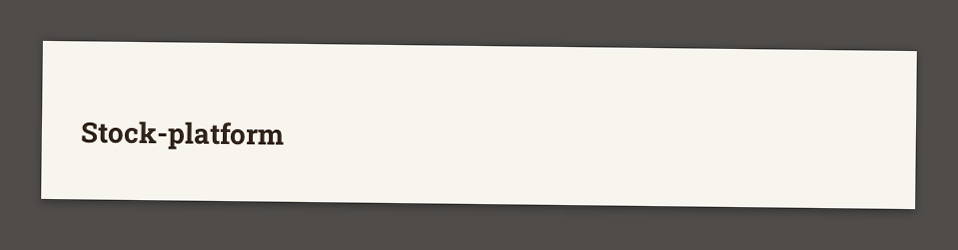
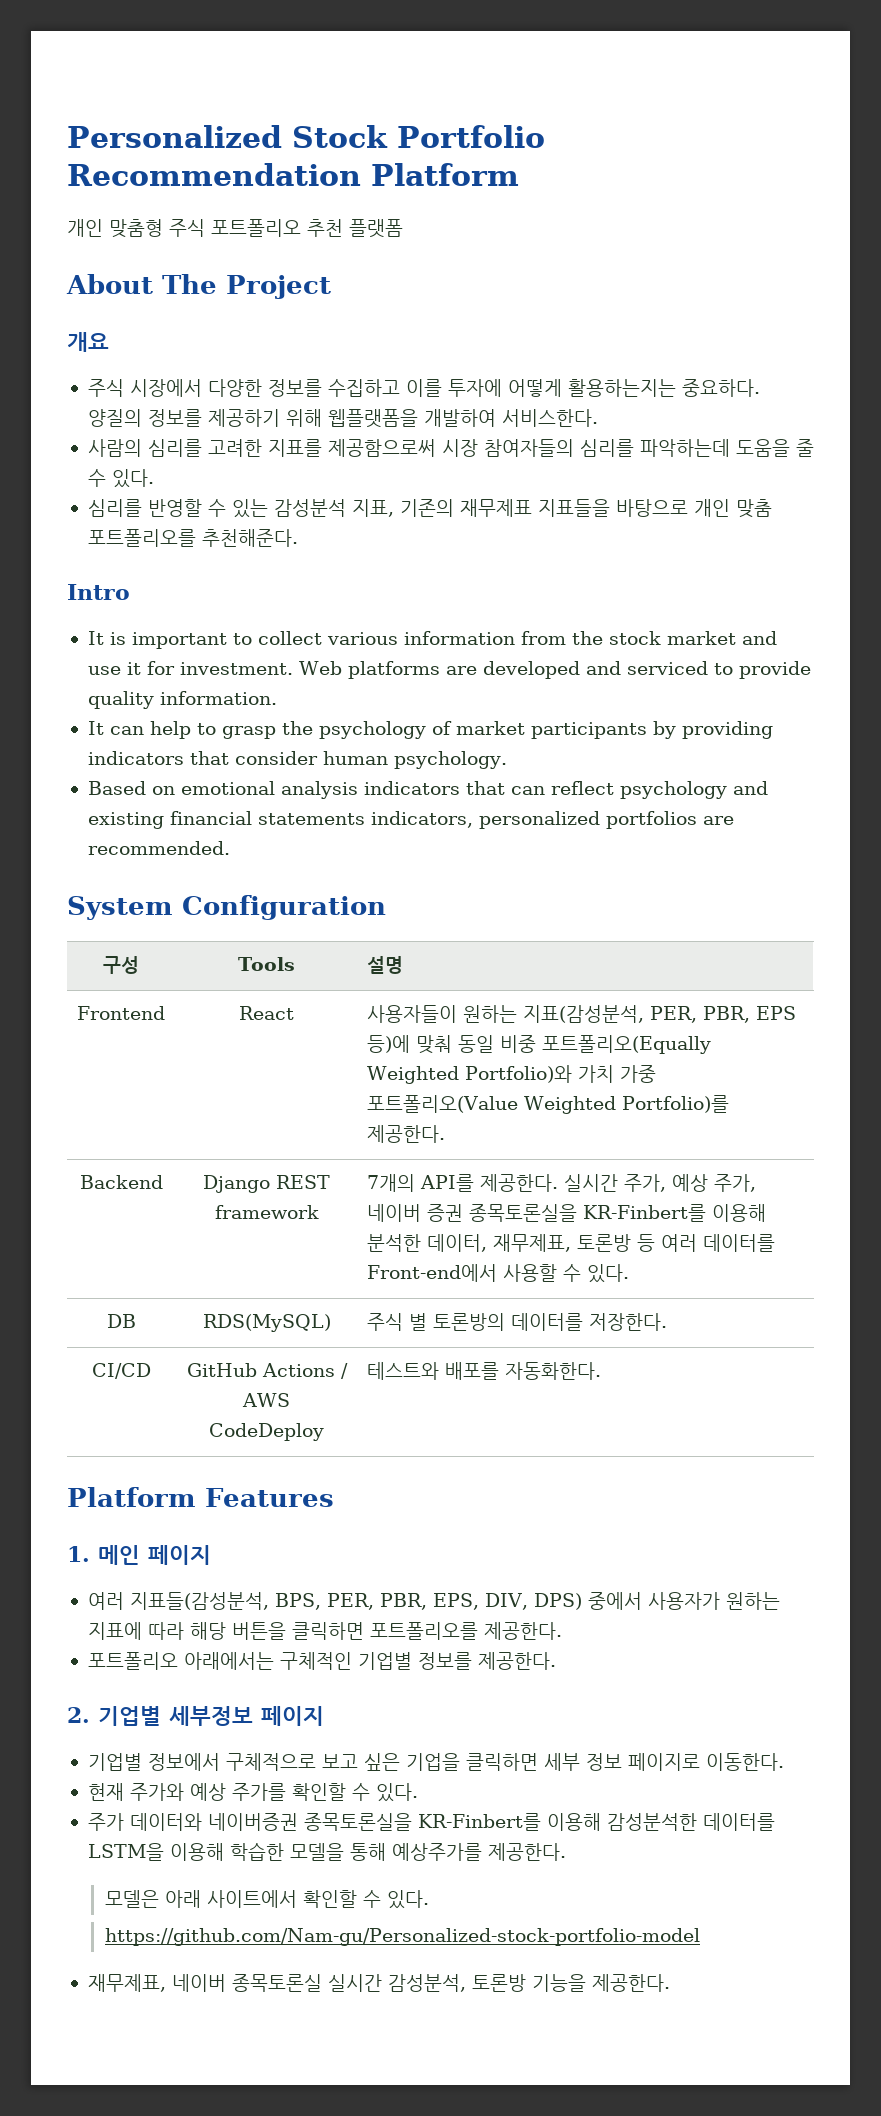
[80,120,285,151] Stock-platform -> [67,125,545,148] [67,163,519,186] [67,219,403,238] [66,274,331,299] [67,332,109,352] [87,379,760,397] [87,409,598,428] [87,439,814,457] [87,469,154,488] [87,499,772,518] [87,529,298,547] [67,584,130,600] [87,631,777,649] [87,661,811,679] [87,691,277,709] [87,721,773,739] [87,751,507,769] [87,781,768,799] [87,811,734,829] [87,841,230,855] [67,895,386,920] [103,956,139,974] [237,957,296,971] [367,956,404,974] [77,1006,165,1020] [239,1006,294,1020] [367,1005,797,1023] [367,1035,712,1054] [367,1065,657,1084] [367,1095,730,1114] [367,1125,446,1143] [79,1175,163,1189] [203,1175,330,1193] [214,1205,319,1219] [367,1174,757,1192] [367,1204,767,1222] [367,1234,776,1252] [367,1264,630,1283] [106,1314,136,1328] [202,1314,331,1332] [367,1313,668,1331] [91,1363,151,1379] [186,1363,348,1379] [242,1393,291,1407] [209,1423,324,1441] [367,1362,602,1380] [67,1487,334,1507] [67,1545,211,1565] [87,1592,780,1610] [87,1622,562,1640] [87,1652,556,1670] [67,1706,324,1726] [87,1753,784,1771] [87,1783,418,1802] [87,1813,775,1831] [87,1842,566,1861] [104,1890,429,1909] [104,1928,700,1946] [87,1974,670,1992] Personalized Stock Portfolio Recommendation Platform // 개인 맞춤형 주식 포트폴리오 추천 플랫폼 // About The Project // 개요 // 주식 시장에서 다양한 정보를 수집하고 이를 투자에 어떻게 활용하는지는 중요하다. 양질의 정보를 제공하기 위해 웹플랫폼을 개발하여 서비스한다. // 사람의 심리를 고려한 지표를 제공함으로써 시장 참여자들의 심리를 파악하는데 도움을 줄 수 있다. // 심리를 반영할 수 있는 감성분석 지표, 기존의 재무제표 지표들을 바탕으로 개인 맞춤 포트폴리오를 추천해준다. // Intro // It is important to collect various information from the stock market and use it for investment. Web platforms are developed and serviced to provide quality information. // It can help to grasp the psychology of market participants by providing indicators that consider human psychology. // Based on emotional analysis indicators that can reflect psychology and existing financial statements indicators, personalized portfolios are recommended. // System Configuration // 구성 | Tools | 설명 // Frontend | React | 사용자들이 원하는 지표(감성분석, PER, PBR, EPS 등)에 맞춰 동일 비중 포트폴리오(Equally Weighted Portfolio)와 가치 가중 포트폴리오(Value Weighted Portfolio)를 제공한다. // Backend | Django REST framework | 7개의 API를 제공한다. 실시간 주가, 예상 주가, 네이버 증권 종목토론실을 KR-Finbert를 이용해 분석한 데이터, 재무제표, 토론방 등 여러 데이터를 Front-end에서 사용할 수 있다. // DB | RDS(MySQL) | 주식 별 토론방의 데이터를 저장한다. // CI/CD | GitHub Actions / AWS CodeDeploy | 테스트와 배포를 자동화한다. // Platform Features // 1. 메인 페이지 // 여러 지표들(감성분석, BPS, PER, PBR, EPS, DIV, DPS) 중에서 사용자가 원하는 지표에 따라 해당 버튼을 클릭하면 포트폴리오를 제공한다. // 포트폴리오 아래에서는 구체적인 기업별 정보를 제공한다. // 2. 기업별 세부정보 페이지 // 기업별 정보에서 구체적으로 보고 싶은 기업을 클릭하면 세부 정보 페이지로 이동한다. // 현재 주가와 예상 주가를 확인할 수 있다. // 주가 데이터와 네이버증권 종목토론실을 KR-Finbert를 이용해 감성분석한 데이터를 LSTM을 이용해 학습한 모델을 통해 예상주가를 제공한다. // 모델은 아래 사이트에서 확인할 수 있다. // https://github.com/Nam-gu/Personalized-stock-portfolio-model // 재무제표, 네이버 종목토론실 실시간 감성분석, 토론방 기능을 제공한다.

